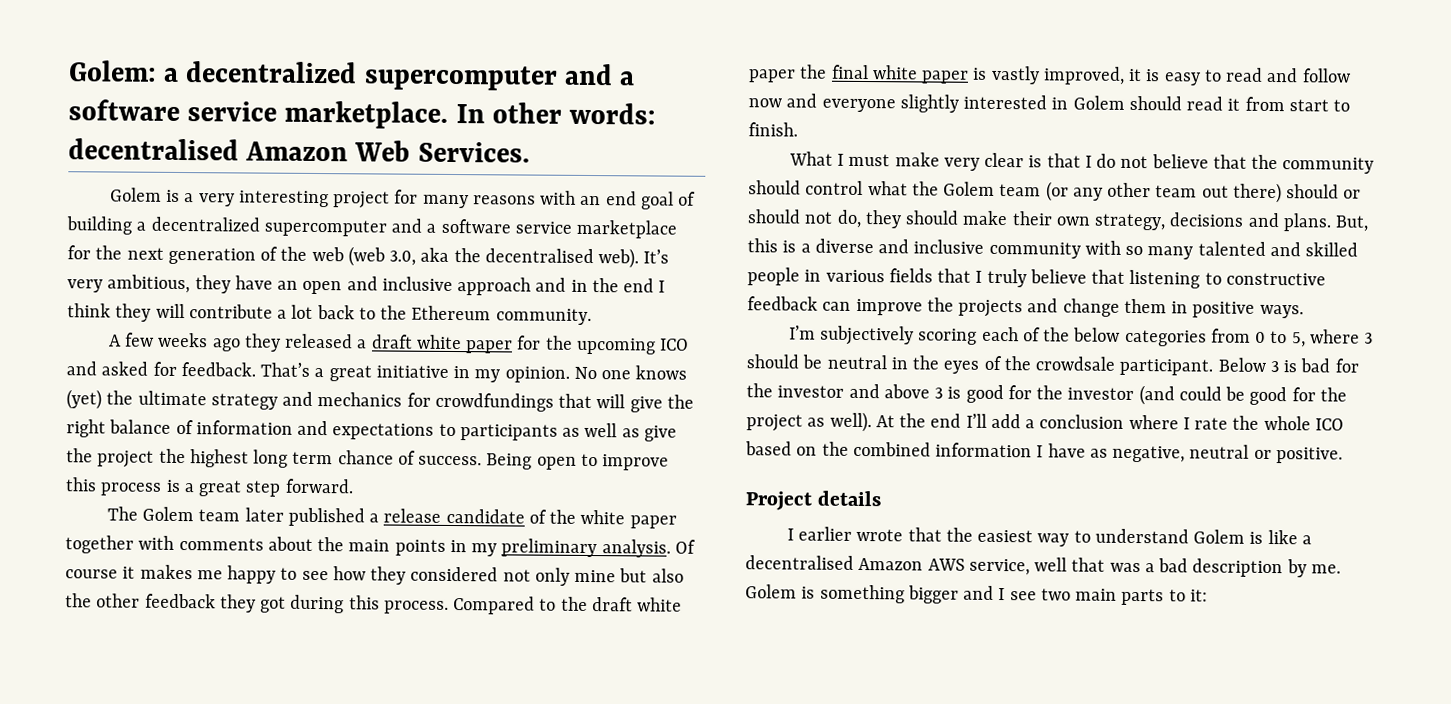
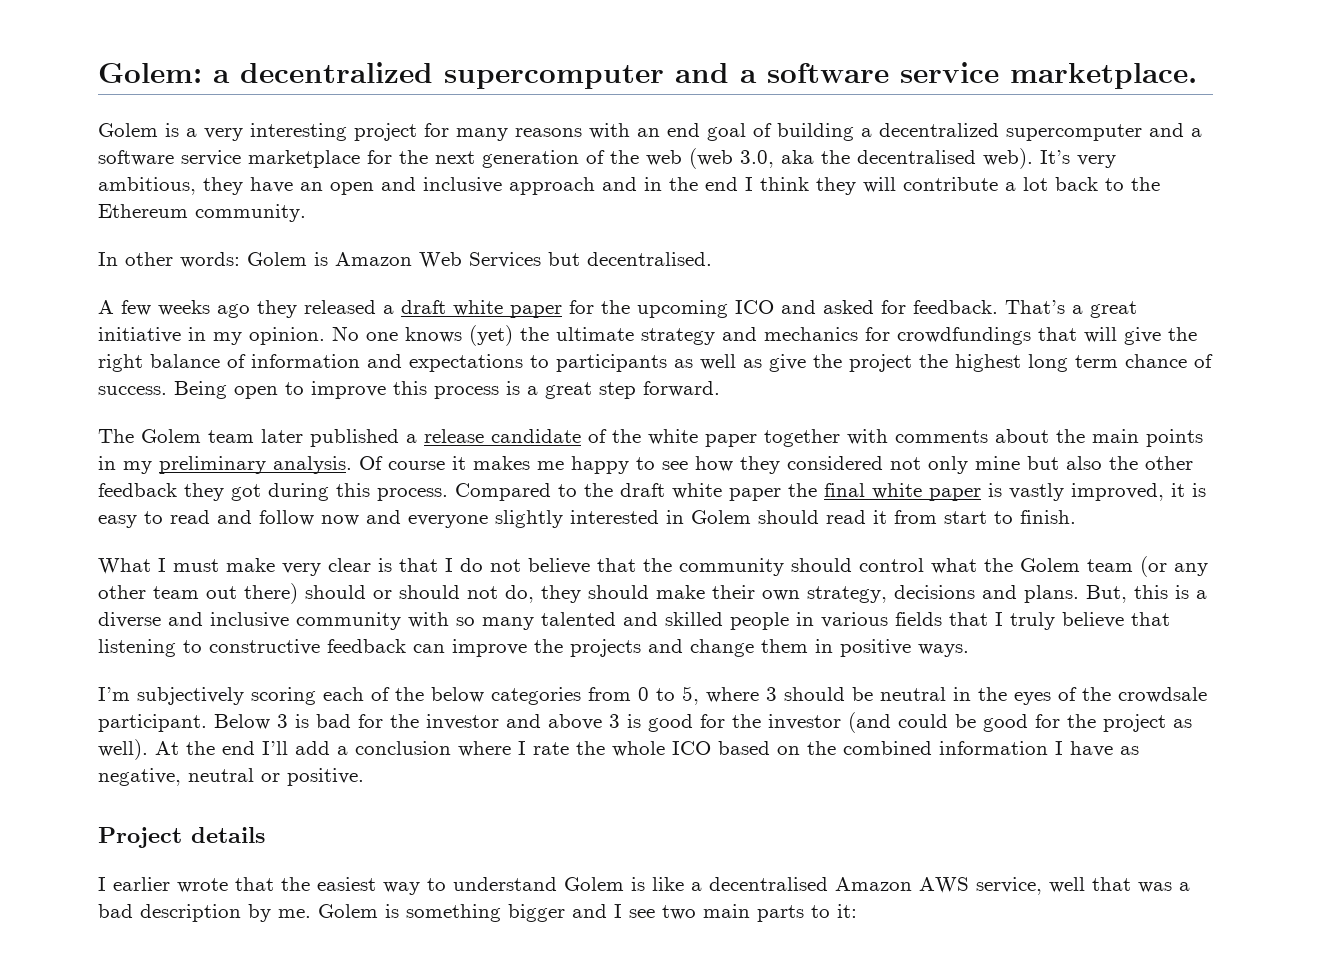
[455,102,657,125] [68,138,530,163] In other words: decentralised Amazon Web Services. -> (1197, 76) none
(592, 317) none -> [98,252,712,268] // In other words: Golem is Amazon Web Services but decentralised.

